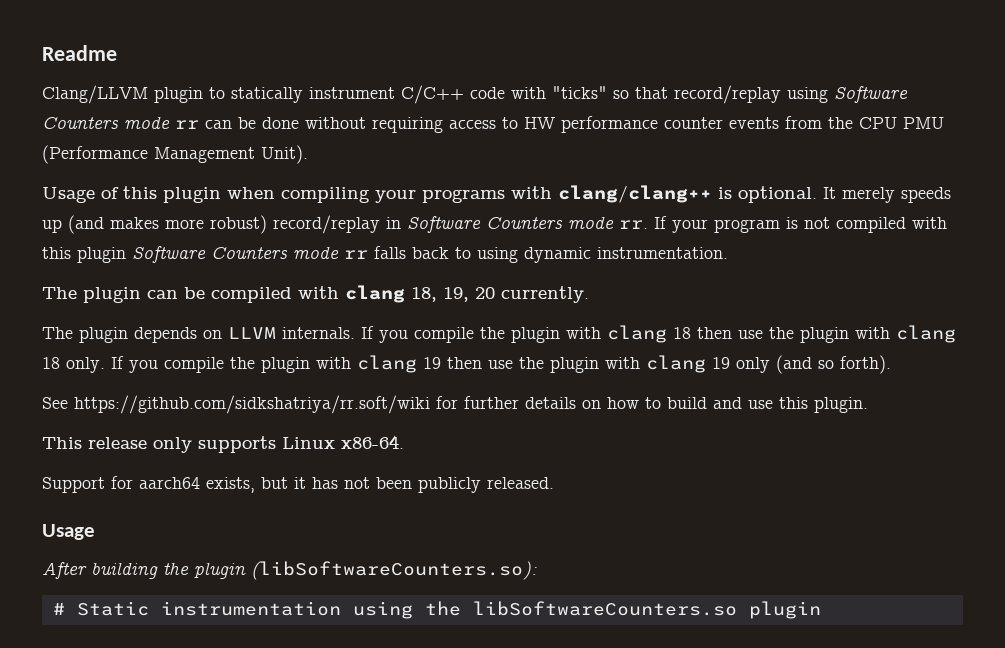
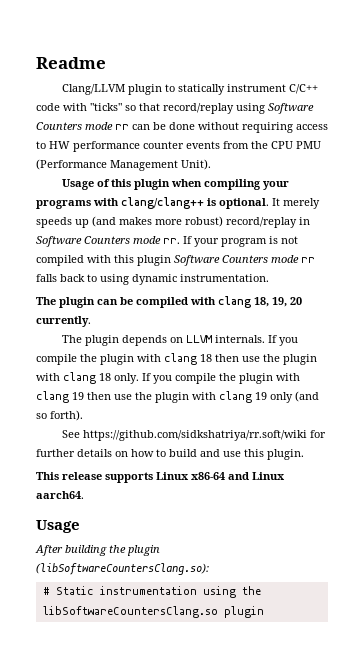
[153,437,192,453] only -> (102, 476) none
[341,435,404,449] [42,476,554,493] x86-64. // Support for aarch64 exists, but it has not been publicly released. -> [191,472,285,480] [36,491,84,499] x86-64 and Linux aarch64.
[251,561,537,580] (libSoftwareCounters.so): -> [36,563,209,575] (libSoftwareCountersClang.so):
[472,601,737,616] libSoftwareCounters.so -> [42,606,218,618] libSoftwareCountersClang.so

